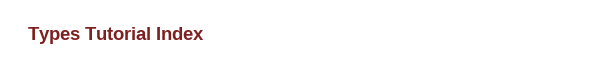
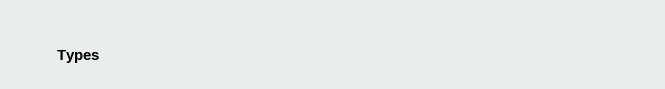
[85,27,204,40] Tutorial Index -> (99, 56) none

